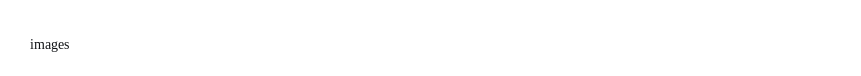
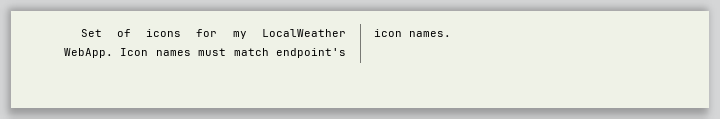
[30,39,69,52] images -> [80,29,346,39] [64,48,346,58] [374,29,451,37] Set of icons for my LocalWeather WebApp. Icon names must match endpoint's icon names.

